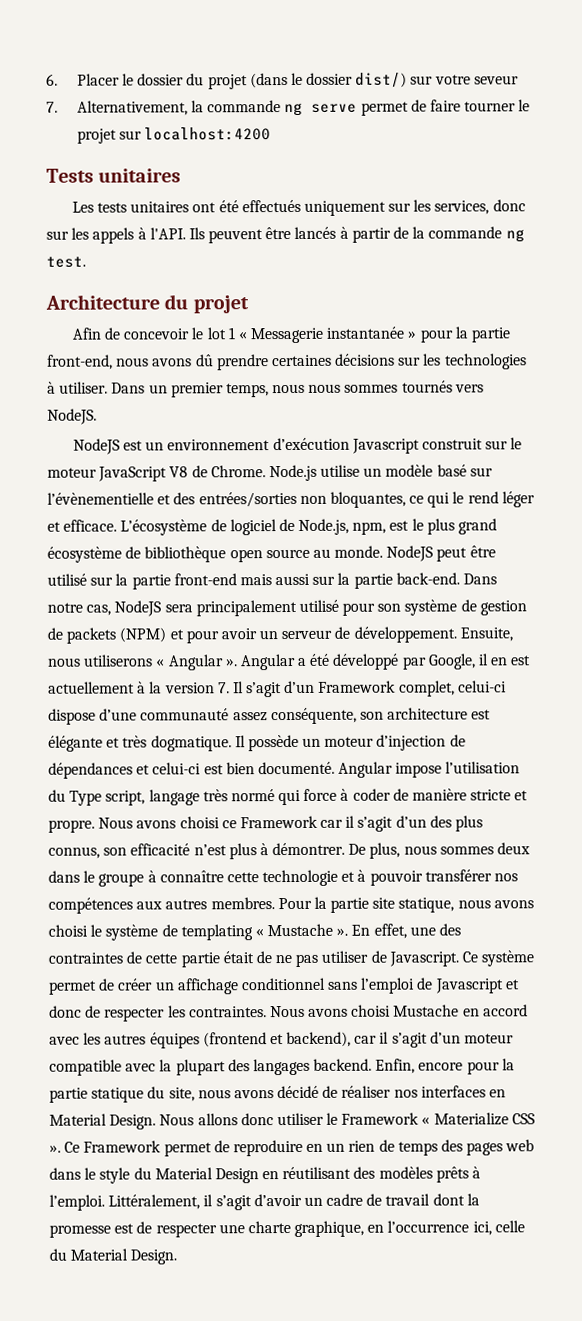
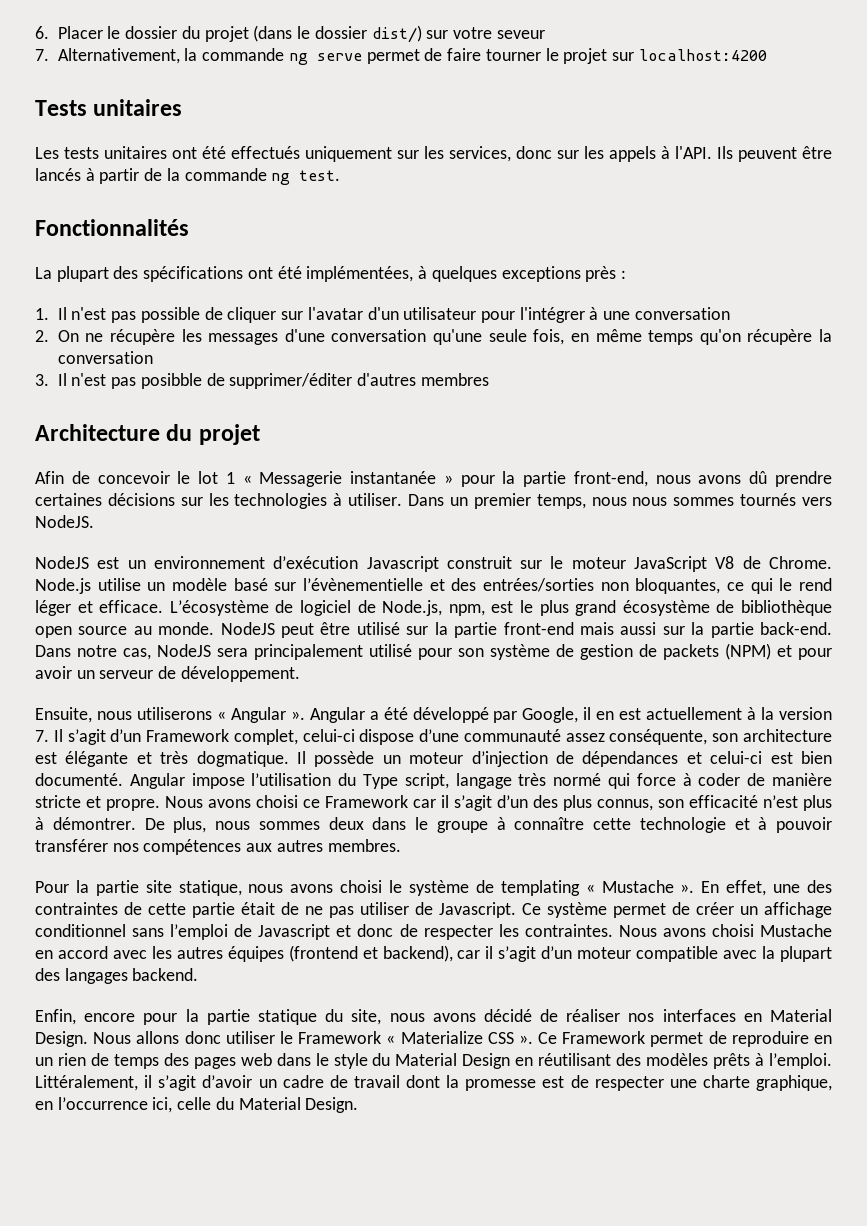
(86, 262) none -> [35,219,189,236] [35,266,626,282] [35,307,730,323] [35,329,833,345] [57,351,153,364] [35,373,489,389] // Fonctionnalités // La plupart des spécifications ont été implémentées, à quelques exceptions près : // 1. Il n'est pas possible de cliquer sur l'avatar d'un utilisateur pour l'intégrer à une conversation // 2. On ne récupère les messages d'une conversation qu'une seule fois, en même temps qu'on récupère la conversation // 3. Il n'est pas posibble de supprimer/éditer d'autres membres
(457, 634) none -> (300, 674) //
(275, 903) none -> (401, 845) //
(373, 1064) none -> (199, 974) //

